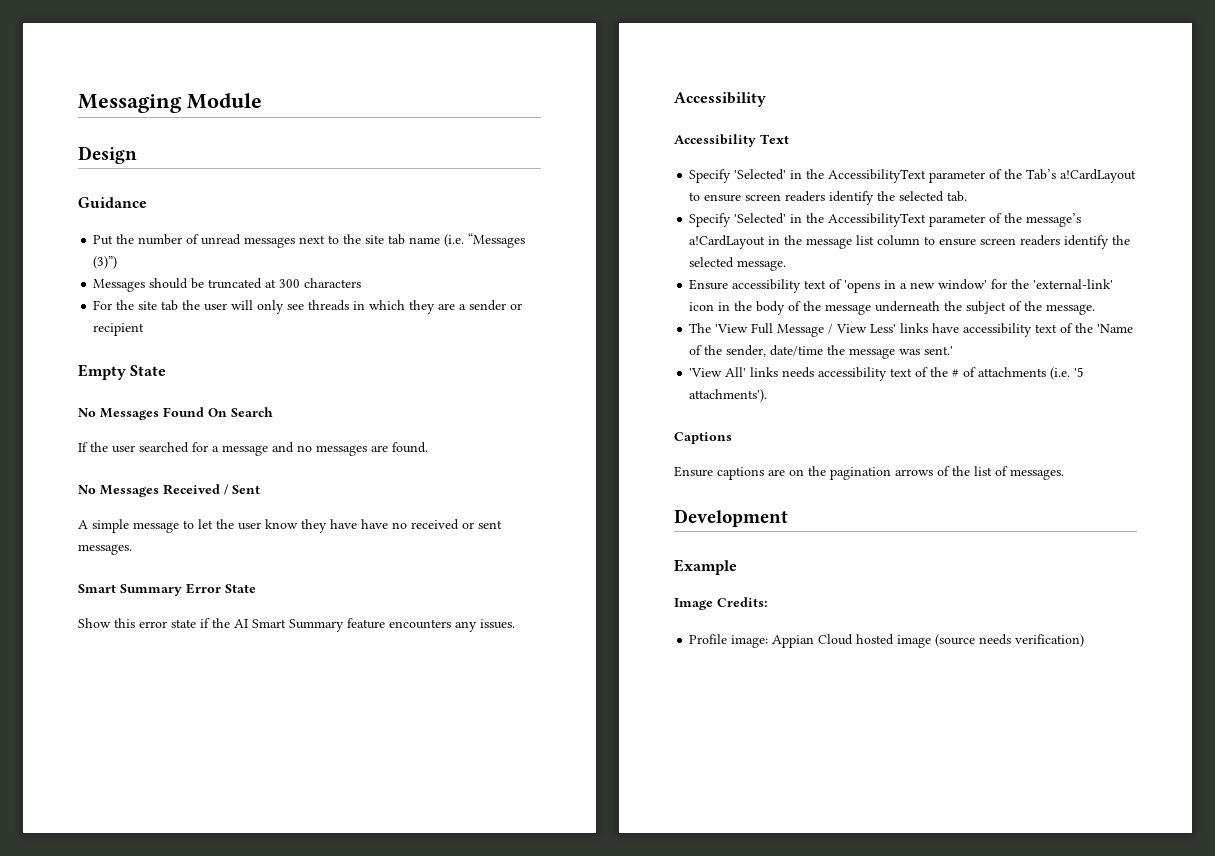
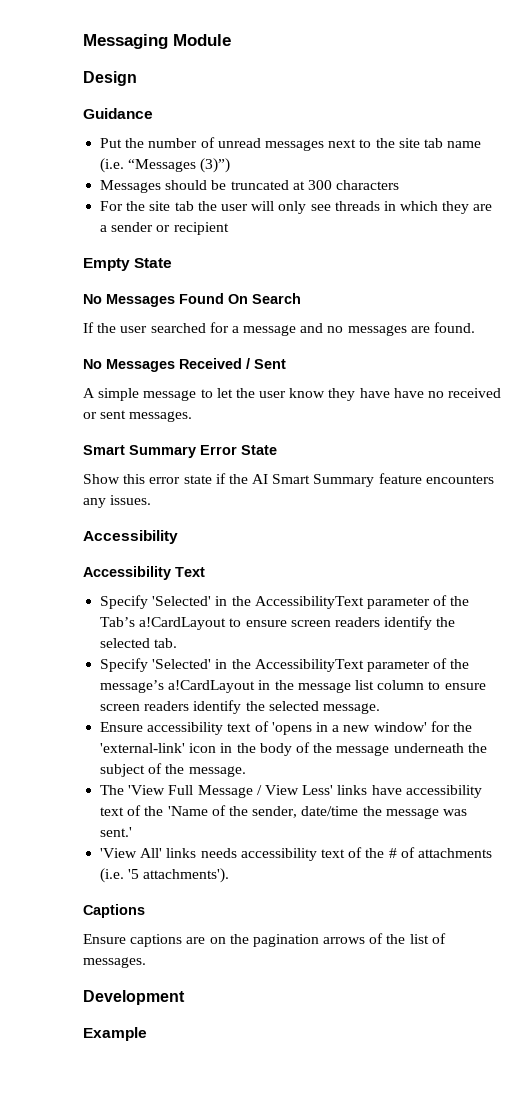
[674,597,768,610] [689,634,1085,648] // Image Credits: // Profile image: Appian Cloud hosted image (source needs verification) -> (147, 1034) none

